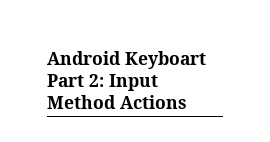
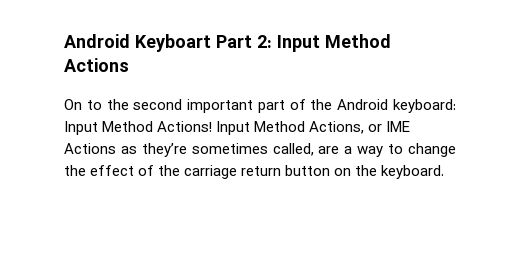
(187, 102) none -> [64,99,456,113] [64,121,411,135] [64,143,457,157] [64,165,445,179] // On to the second important part of the Android keyboard: Input Method Actions! Input Method Actions, or IME Actions as they’re sometimes called, are a way to change the effect of the carriage return button on the keyboard.

